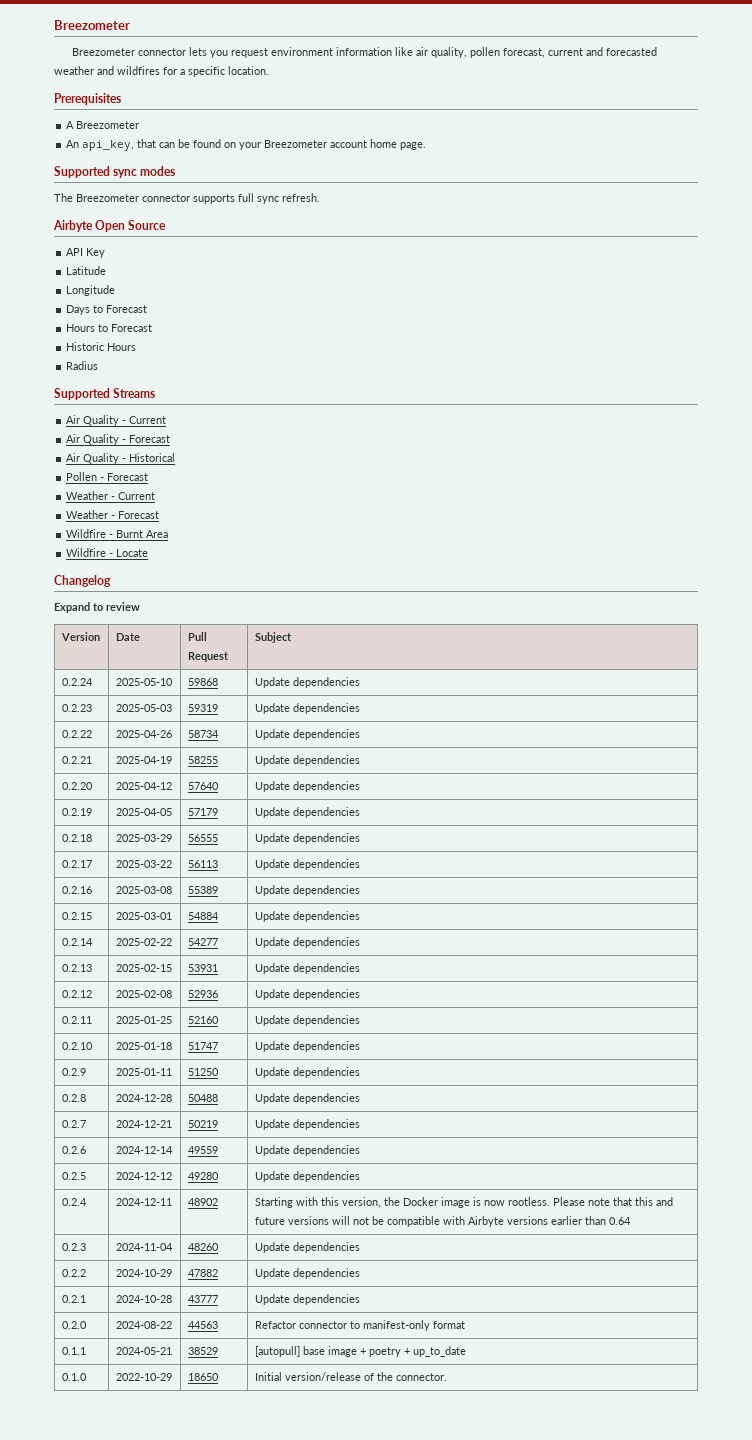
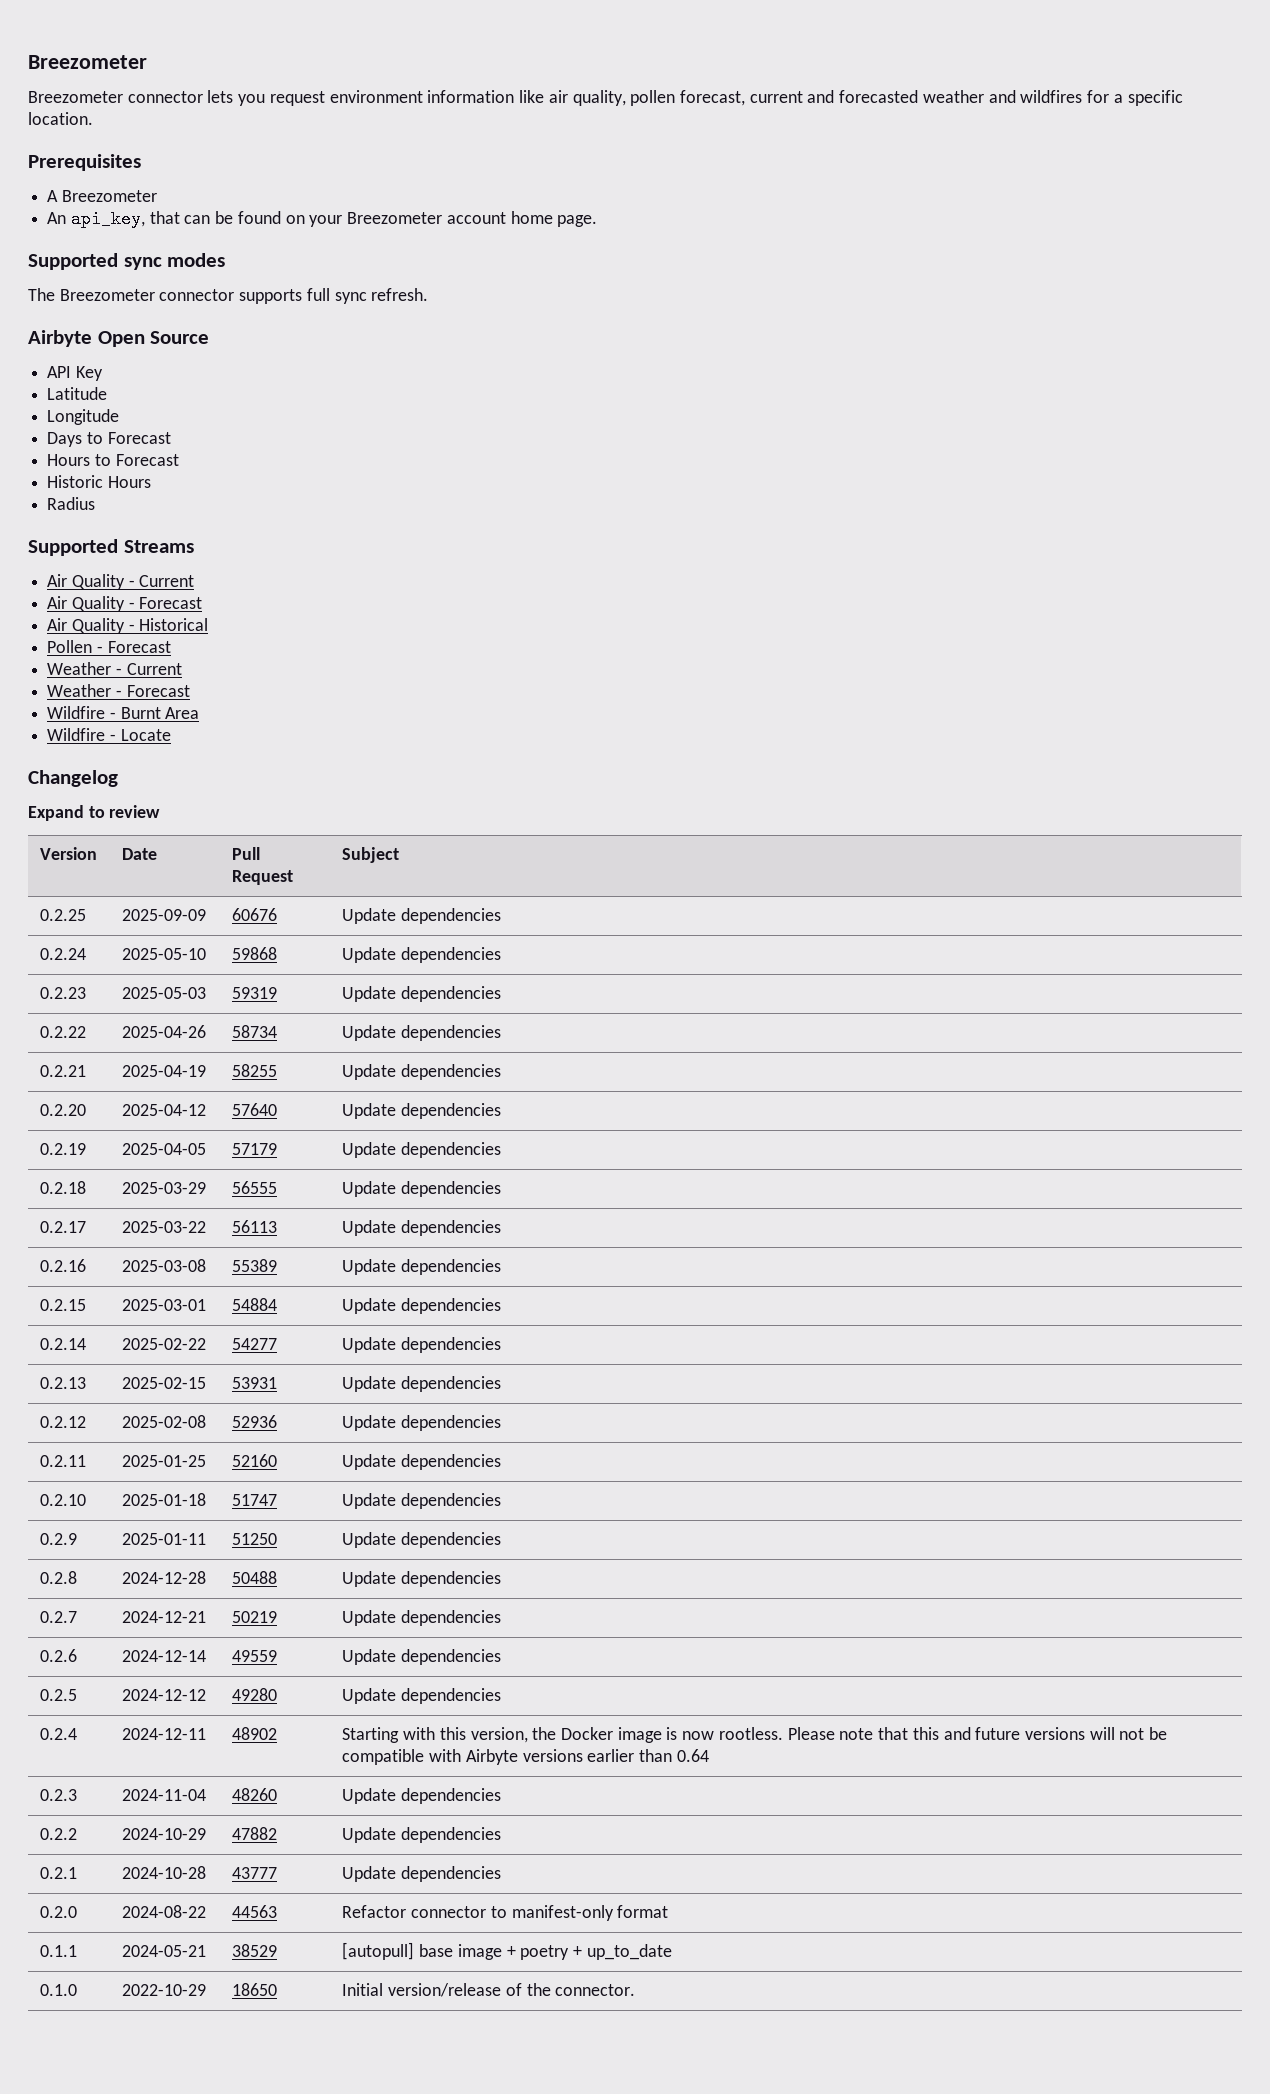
(292, 637) none -> [40,909,87,921] [122,909,207,921] [232,908,278,921] [342,908,502,924] // 0.2.25 | 2025-09-09 | 60676 | Update dependencies

